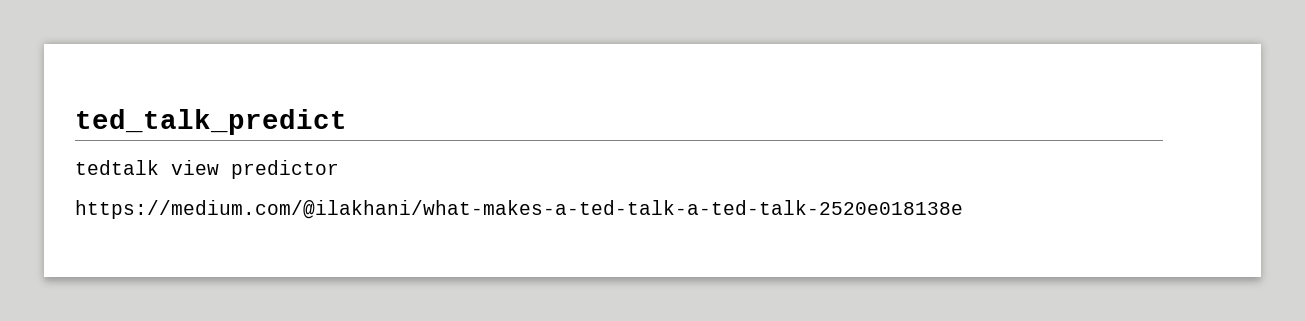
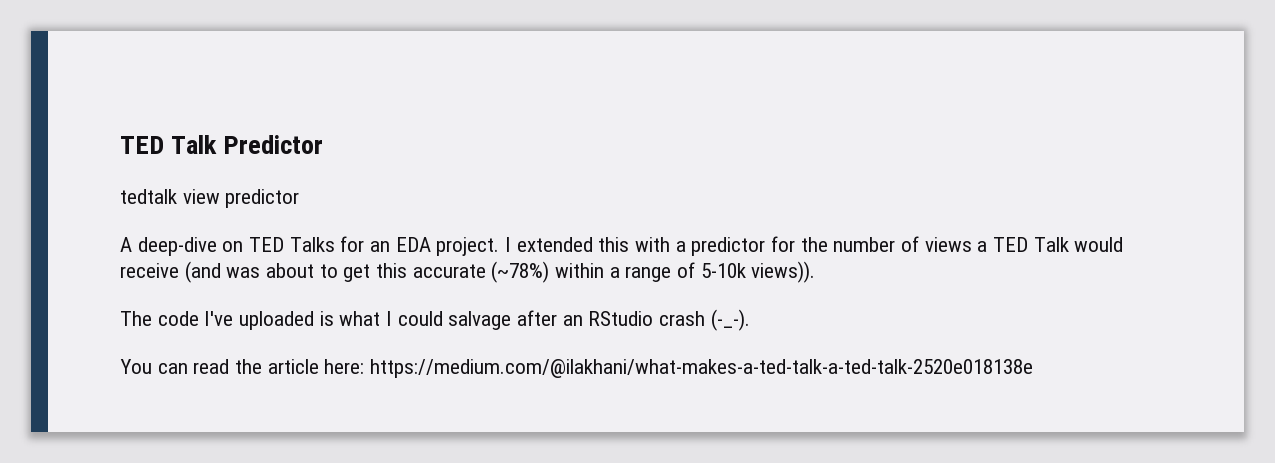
[75,109,347,135] ted_talk_predict -> [120,135,324,154] TED Talk Predictor
(339, 169) none -> [120,236,1124,256] [120,261,816,283] [120,309,750,331] [120,359,365,374] A deep-dive on TED Talks for an EDA project. I extended this with a predictor for the number of views a TED Talk would receive (and was about to get this accurate (~78%) within a range of 5-10k views)). // The code I've uploaded is what I could salvage after an RStudio crash (-_-). // You can read the article here:

